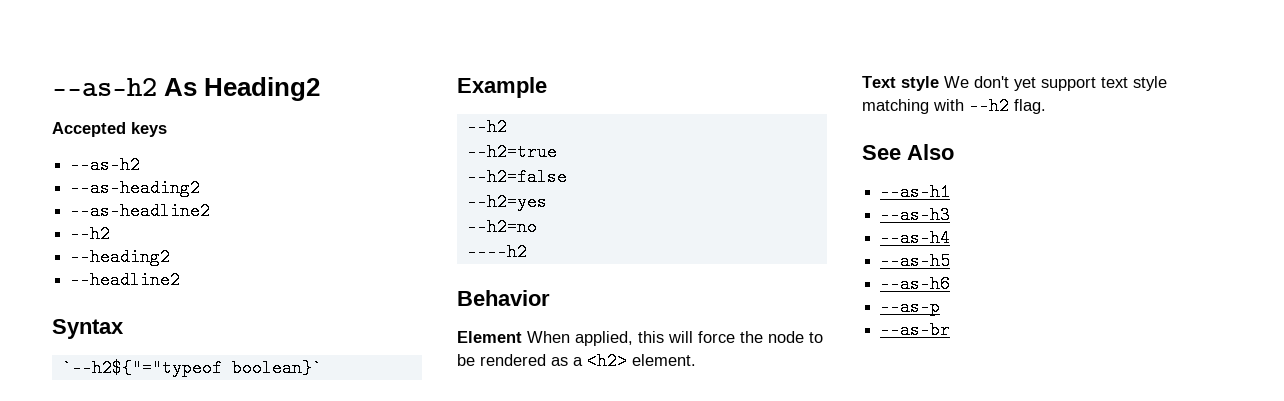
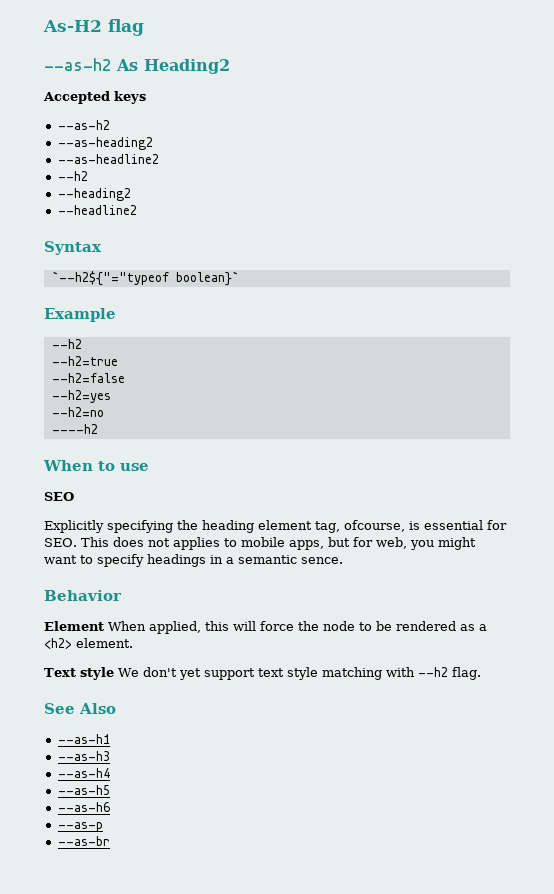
(52, 87) none -> [43,19,144,36] As-H2 flag //
(527, 252) none -> [43,460,149,471] [44,492,74,501] [44,520,507,533] [44,537,476,550] [44,554,343,567] // When to use // SEO // Explicitly specifying the heading element tag, ofcourse, is essential for SEO. This does not applies to mobile apps, but for web, you might want to specify headings in a semantic sence.

